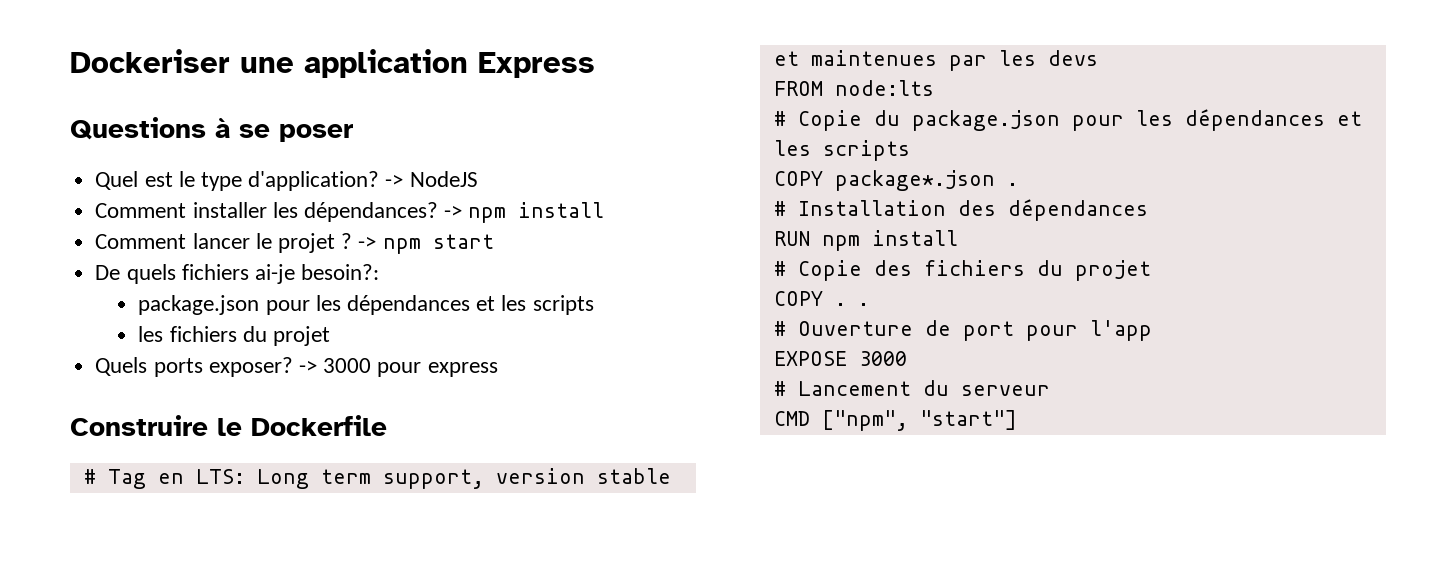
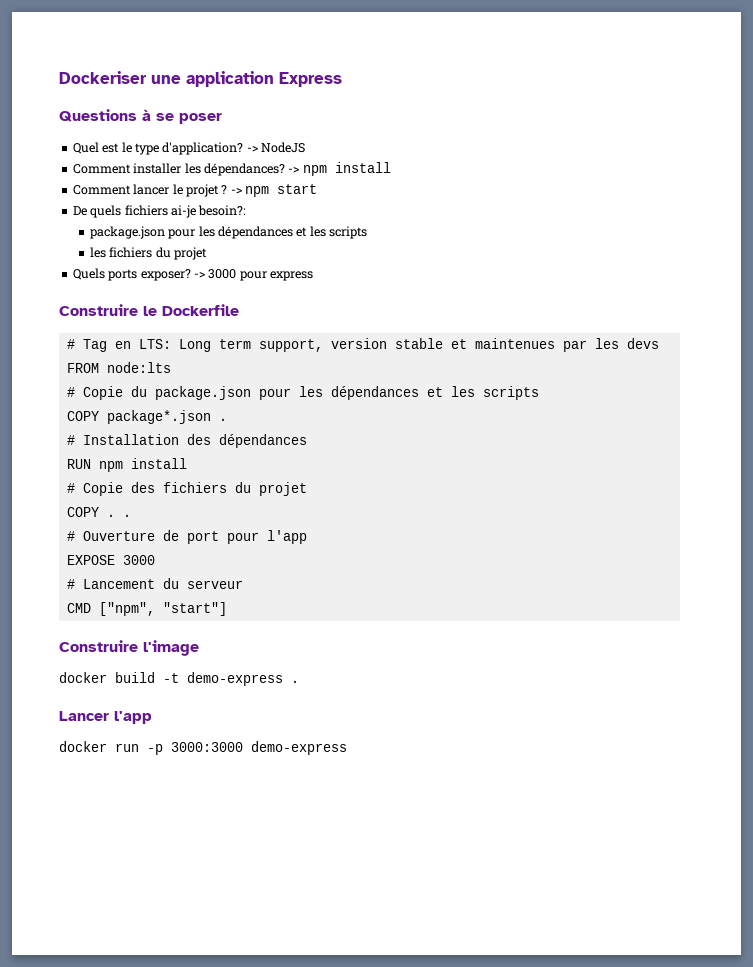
(1017, 420) none -> [59,640,199,656] [59,672,299,686] [59,711,152,724] [59,741,347,755] // Construire l'image // docker build -t demo-express . // Lancer l'app // docker run -p 3000:3000 demo-express

